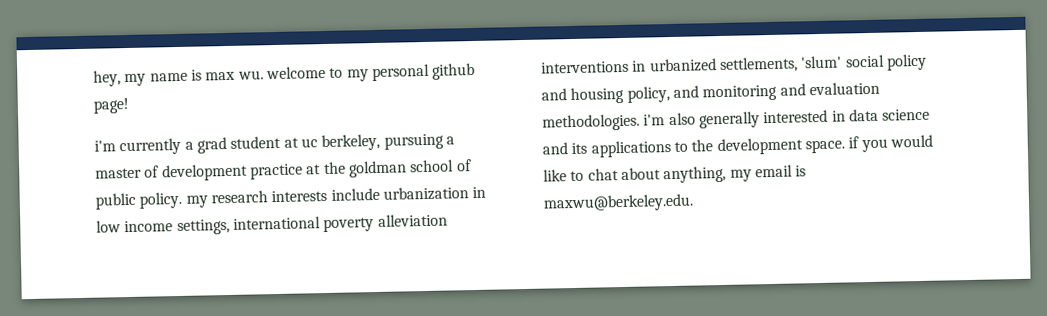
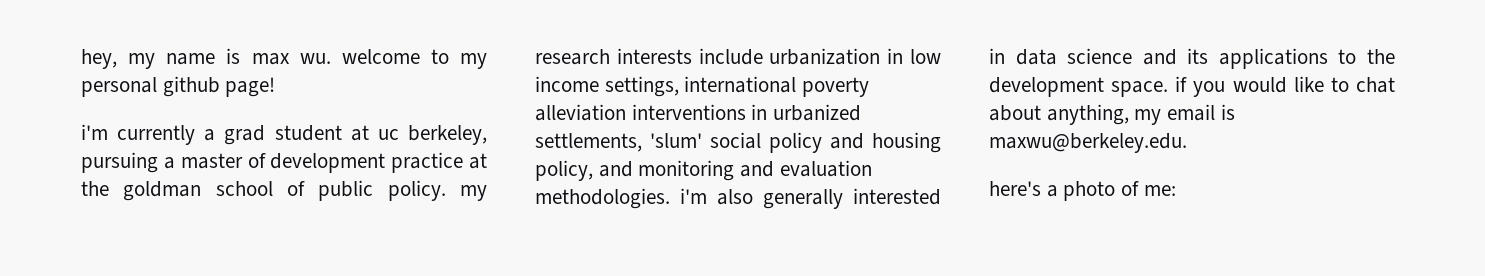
(694, 203) none -> [989,181,1176,201] // here's a photo of me:

